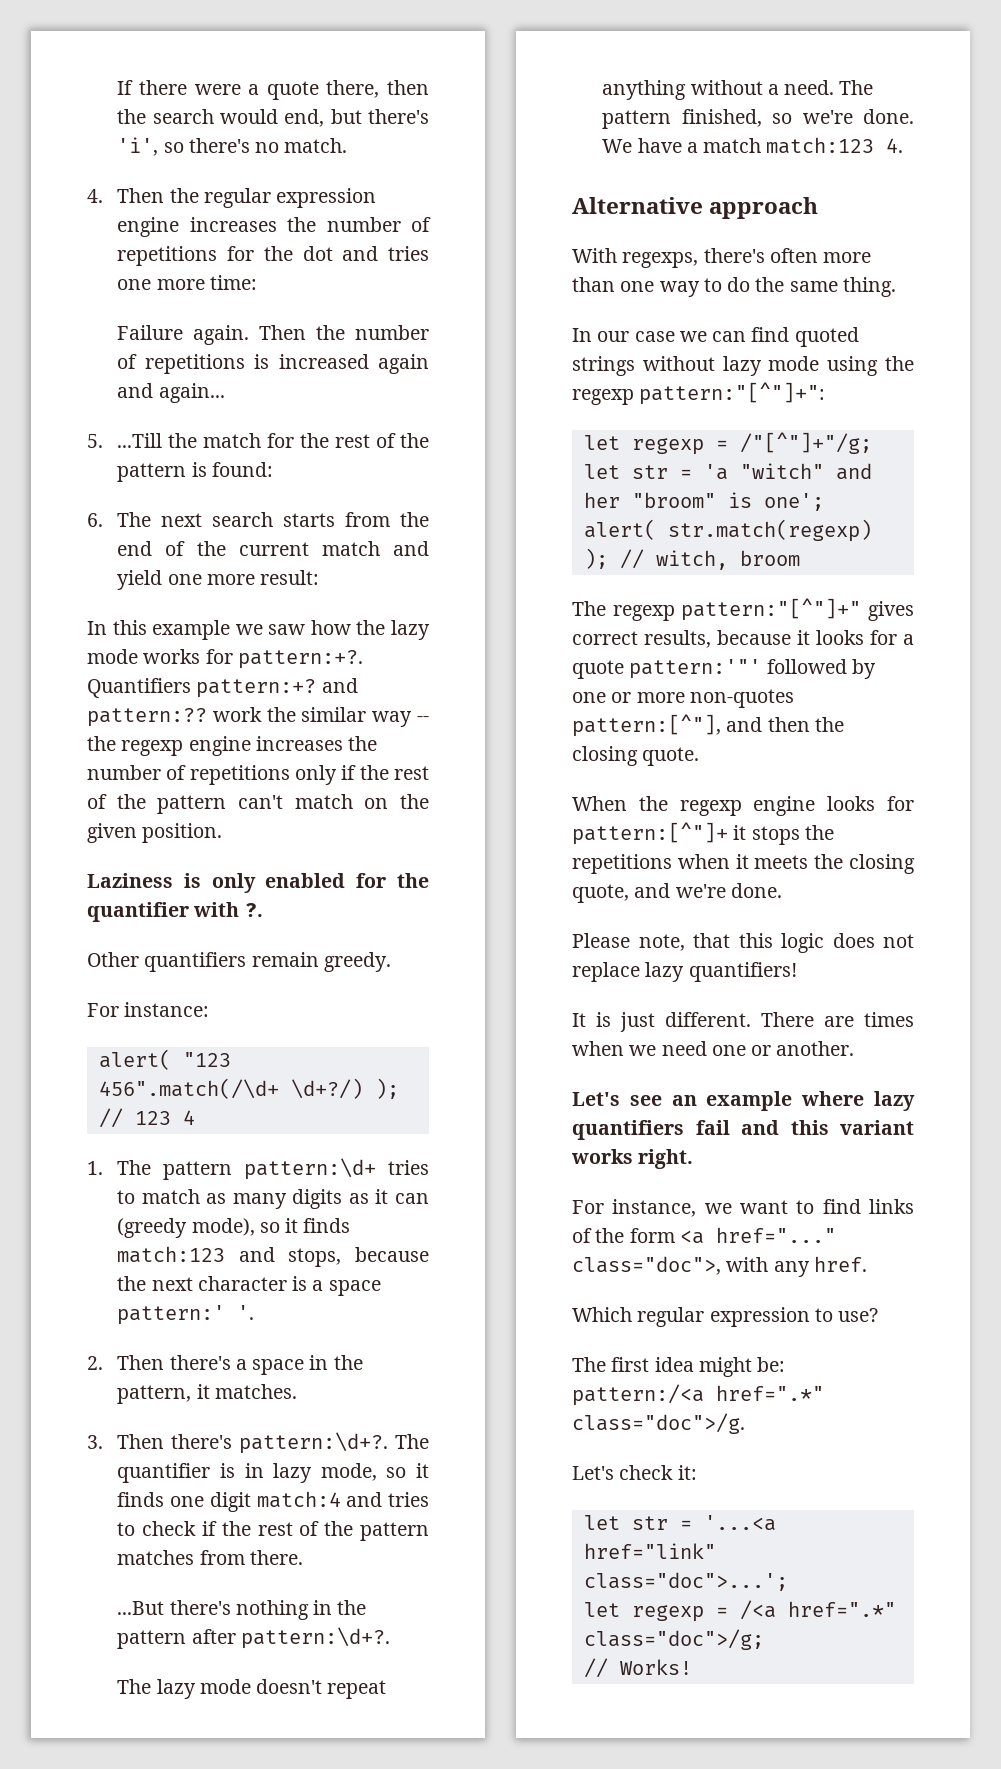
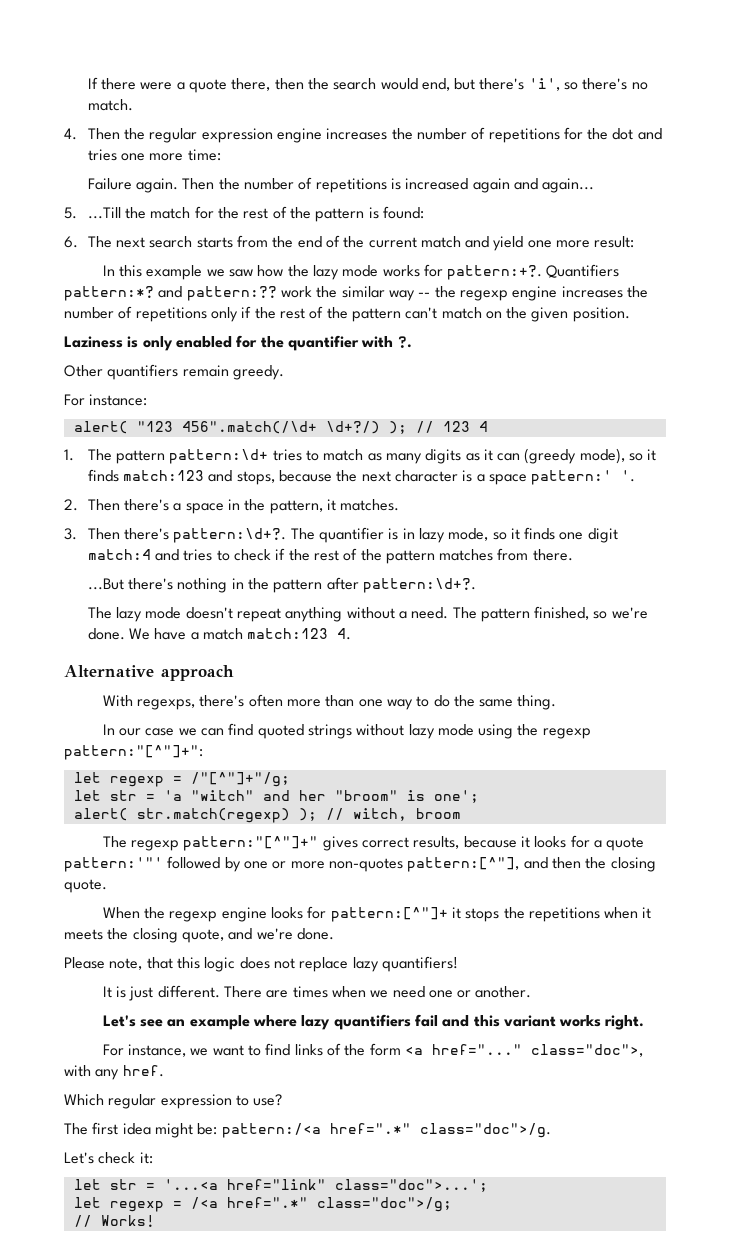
[196,679,317,698] pattern:+? -> [64,286,154,301] pattern:*?

